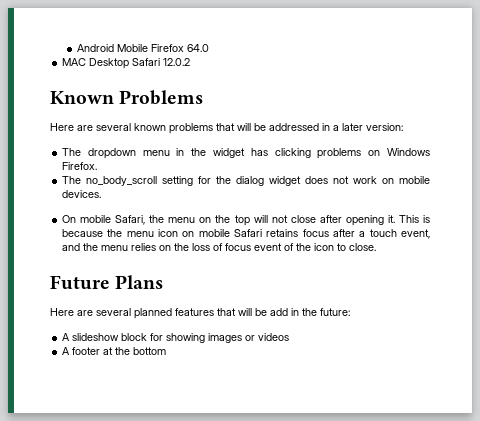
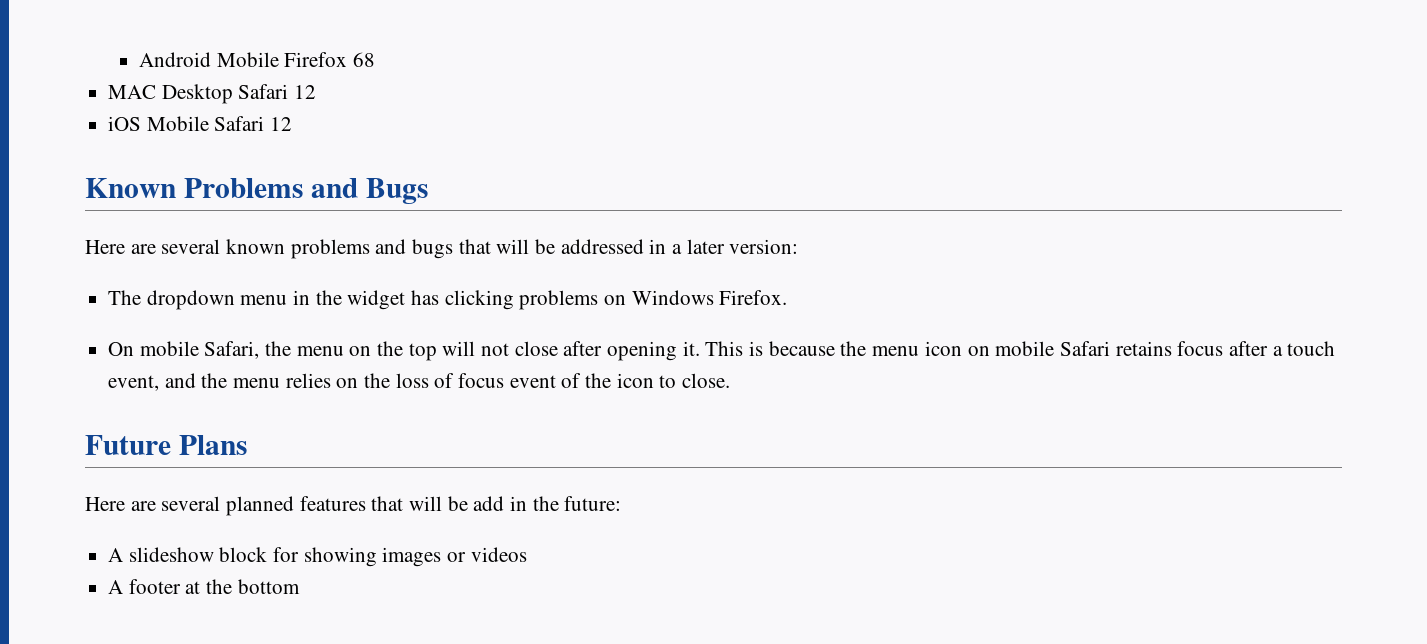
[187,44,210,52] 64.0 -> [352,52,375,67] 68
[163,58,191,66] 12.0.2 -> [294,85,317,99] [108,116,293,131] 12 // iOS Mobile Safari 12
(204, 97) none -> [310,178,428,204] and Bugs
(213, 128) none -> [375,239,454,259] and bugs
[62,176,431,186] [62,190,102,198] // The no_body_scroll setting for the dialog widget does not work on mobile devices. -> (788, 297) none

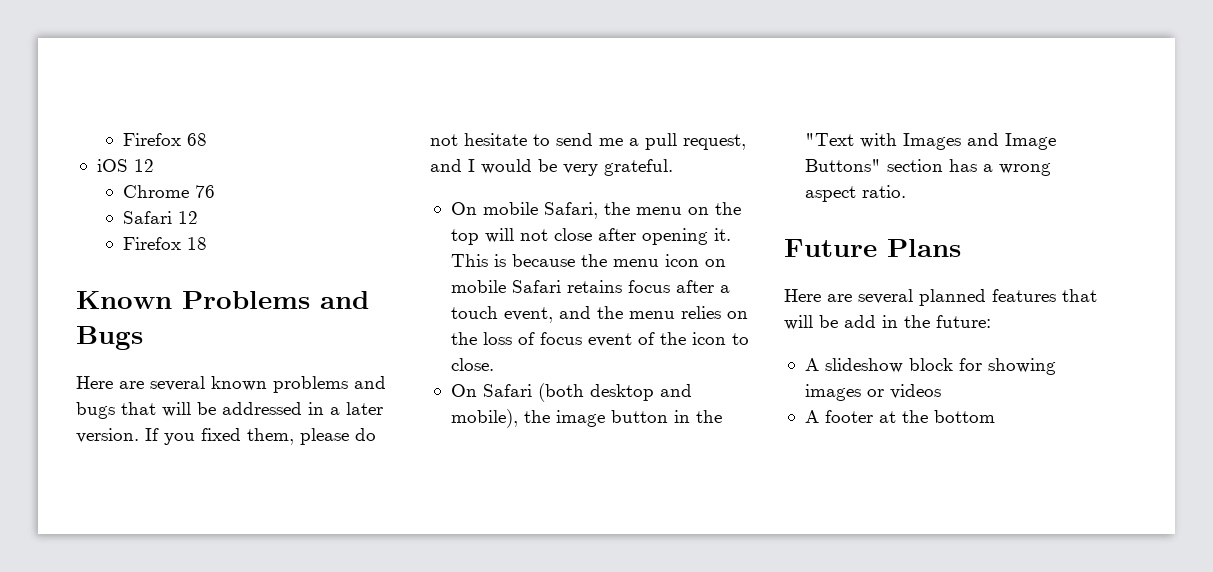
[138,52,279,67] Android Mobile -> (123, 139) none
[108,84,317,104] [108,116,293,131] MAC Desktop Safari 12 // iOS Mobile Safari 12 -> [96,159,154,172] [123,185,216,198] [123,211,199,224] [123,237,208,250] iOS 12 // Chrome 76 // Safari 12 // Firefox 18
[729,239,799,254] [108,290,788,310] version: // The dropdown menu in the widget has clicking problems on Windows Firefox. -> [76,428,376,445] [430,133,746,150] [430,159,673,176] version. If you fixed them, please do not hesitate to send me a pull request, and I would be very grateful.
(731, 380) none -> [450,383,692,402] [450,409,722,428] [804,133,1056,150] [804,159,1051,176] [804,185,906,202] // On Safari (both desktop and mobile), the image button in the "Text with Images and Image Buttons" section has a wrong aspect ratio.

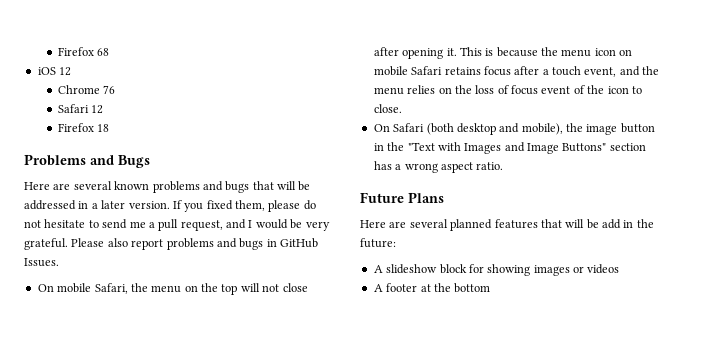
[76,291,172,309] Known -> (110, 128) none
(673, 167) none -> [71,238,318,250] [24,258,59,267] Please also report problems and bugs in GitHub Issues.

